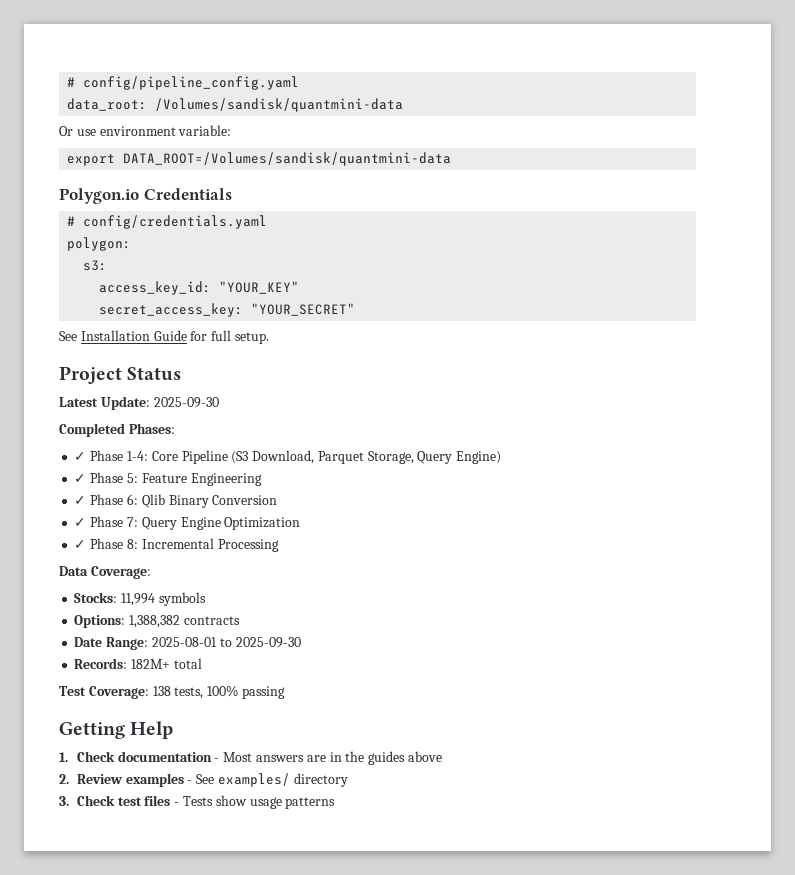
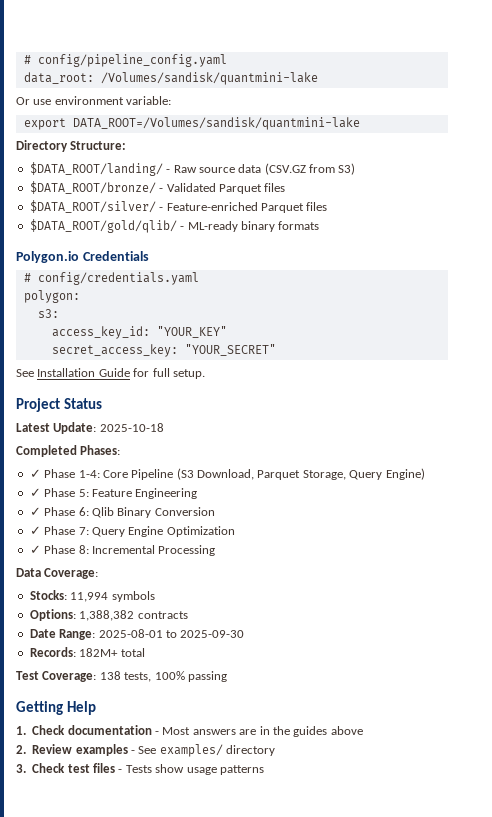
[155,98,404,112] /Volumes/sandisk/quantmini-data -> [100,72,318,85] /Volumes/sandisk/quantmini-lake
[123,152,452,166] DATA_ROOT=/Volumes/sandisk/quantmini-data -> [72,117,360,130] [16,140,127,152] [29,162,356,176] [29,181,286,194] [29,200,328,213] [29,219,320,233] DATA_ROOT=/Volumes/sandisk/quantmini-lake // Directory Structure: // $DATA_ROOT/landing/ - Raw source data (CSV.GZ from S3) // $DATA_ROOT/bronze/ - Validated Parquet files // $DATA_ROOT/silver/ - Feature-enriched Parquet files // $DATA_ROOT/gold/qlib/ - ML-ready binary formats
[153,397,219,408] 2025-09-30 -> [99,423,164,432] 2025-10-18

